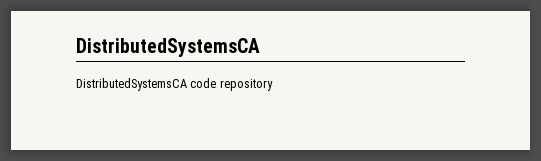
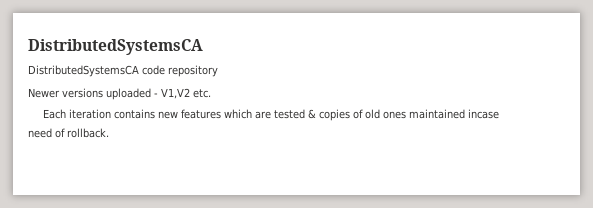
(273, 85) none -> [28,88,211,100] [42,109,499,121] [28,128,109,138] // Newer versions uploaded - V1,V2 etc. // Each iteration contains new features which are tested & copies of old ones maintained incase need of rollback.

